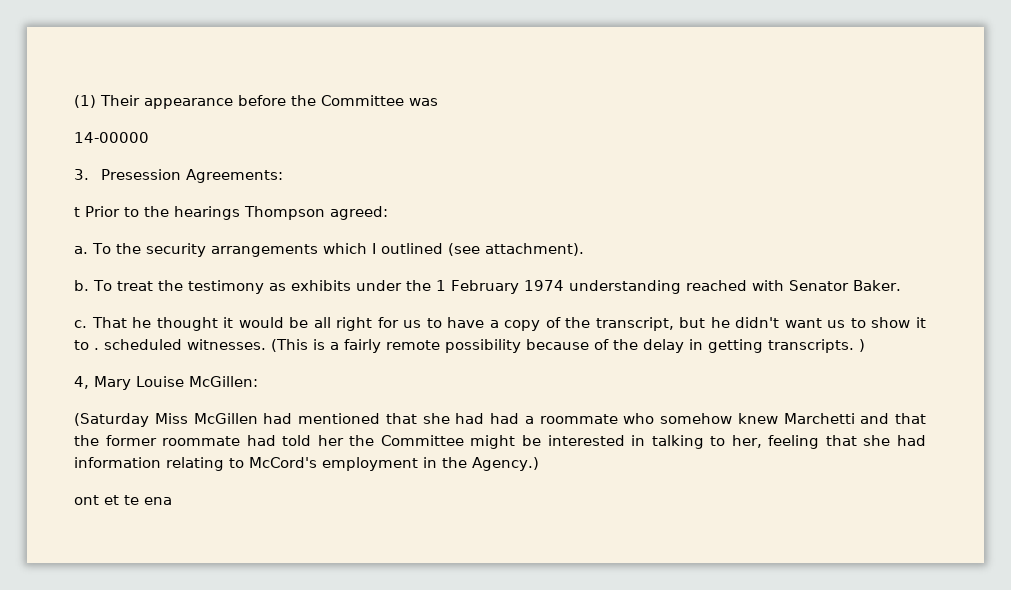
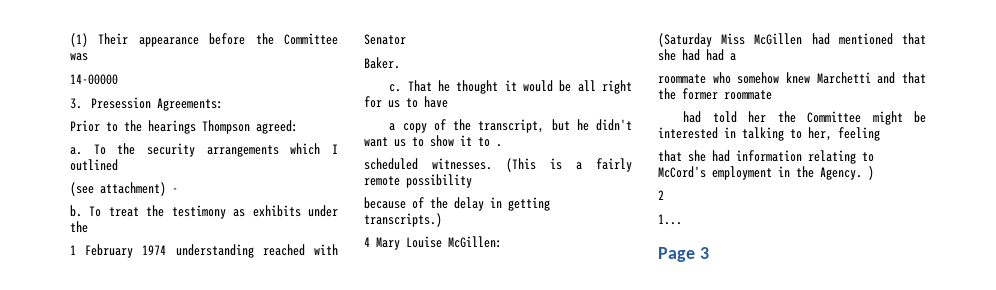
[74,207,80,217] t -> (224, 104) none
[447,243,584,256] (see attachment). -> [70,182,178,196] // (see attachment) -
(431, 285) none -> (88, 227) //
(849, 285) none -> (406, 39) //
(485, 322) none -> (448, 102) //
(99, 349) none -> (502, 145) //
(521, 346) none -> (472, 181) //
[768,339,865,353] [74,376,89,389] transcripts. ) // 4, -> [364,213,442,227] [364,237,370,247] transcripts.) // 4
(534, 420) none -> (736, 57) //
(241, 441) none -> (772, 95) //
(820, 442) none -> (880, 134) //
[472,457,539,471] [74,495,172,505] Agency.) // ont et te ena -> [820,166,874,180] [658,190,664,200] [658,214,682,225] [658,247,709,262] Agency. ) // 2 // 1... // Page 3

